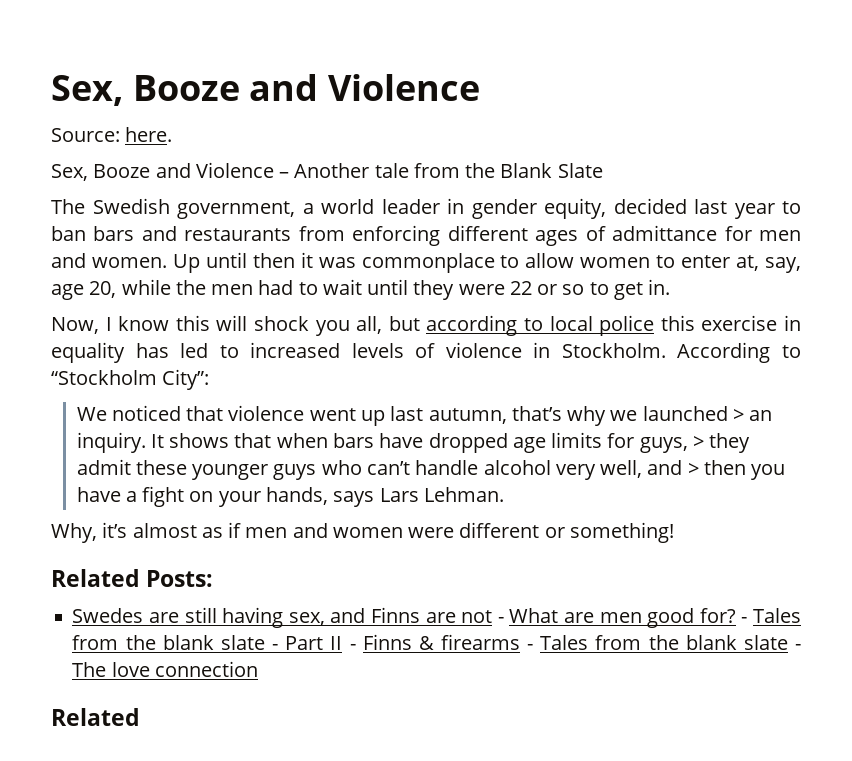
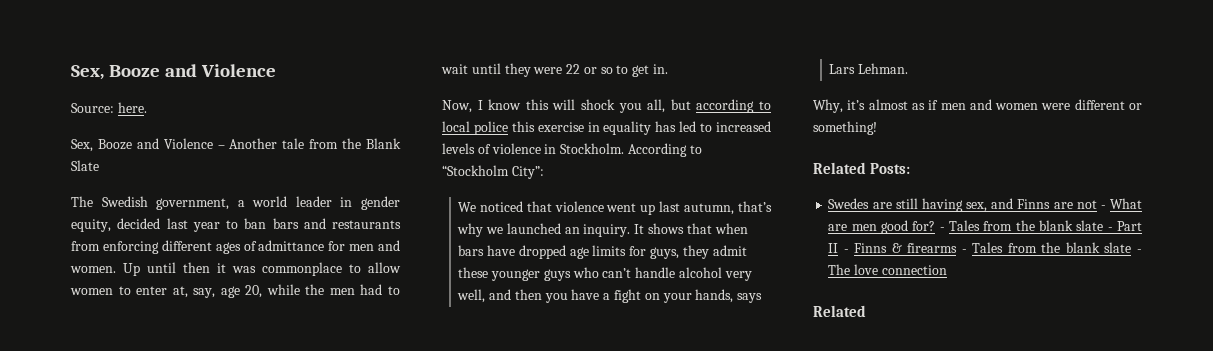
[732,409,744,421] > -> (561, 228) none
[692,436,704,448] > -> (680, 253) none
[687,463,699,475] > -> (512, 294) none

